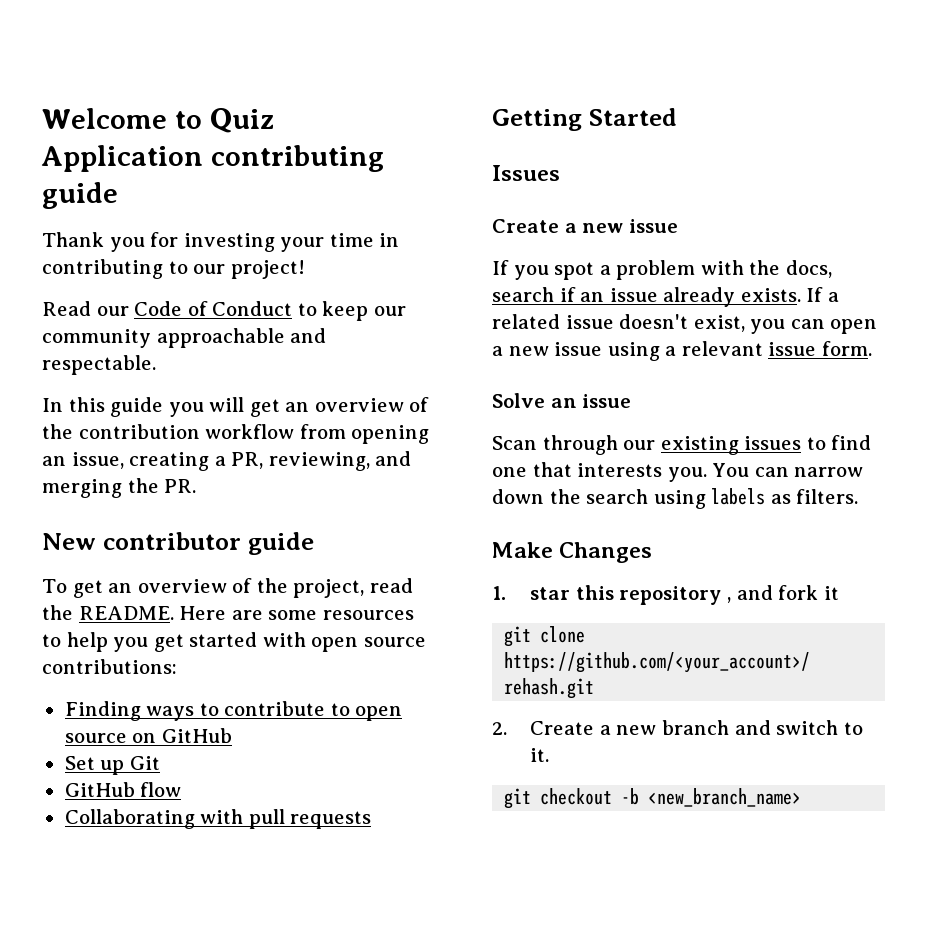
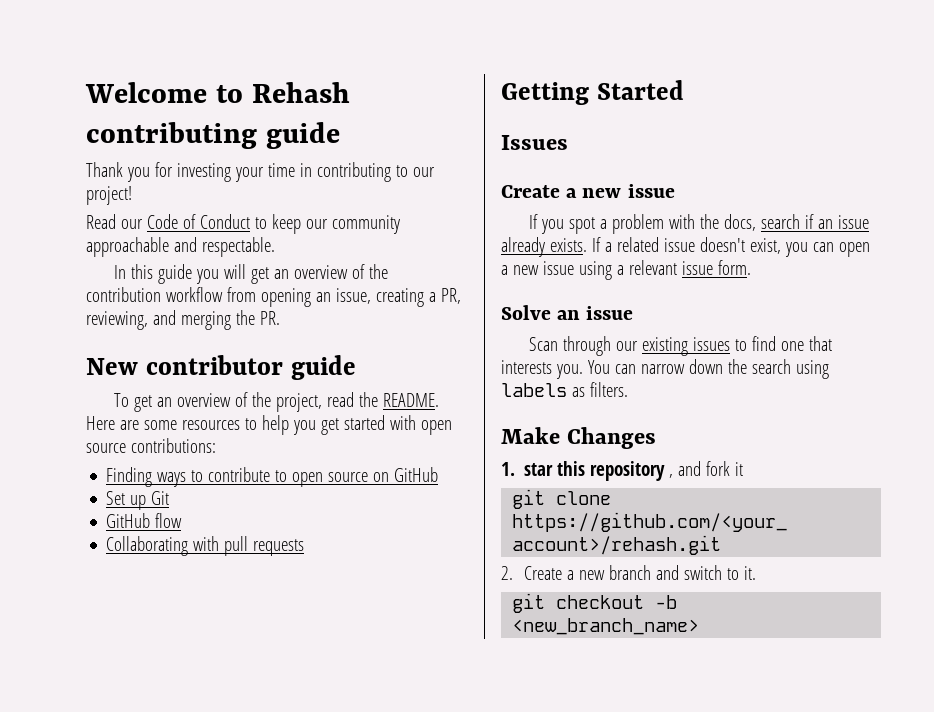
[209,108,274,133] [41,145,203,172] Quiz Application -> [251,82,350,103] Rehash

